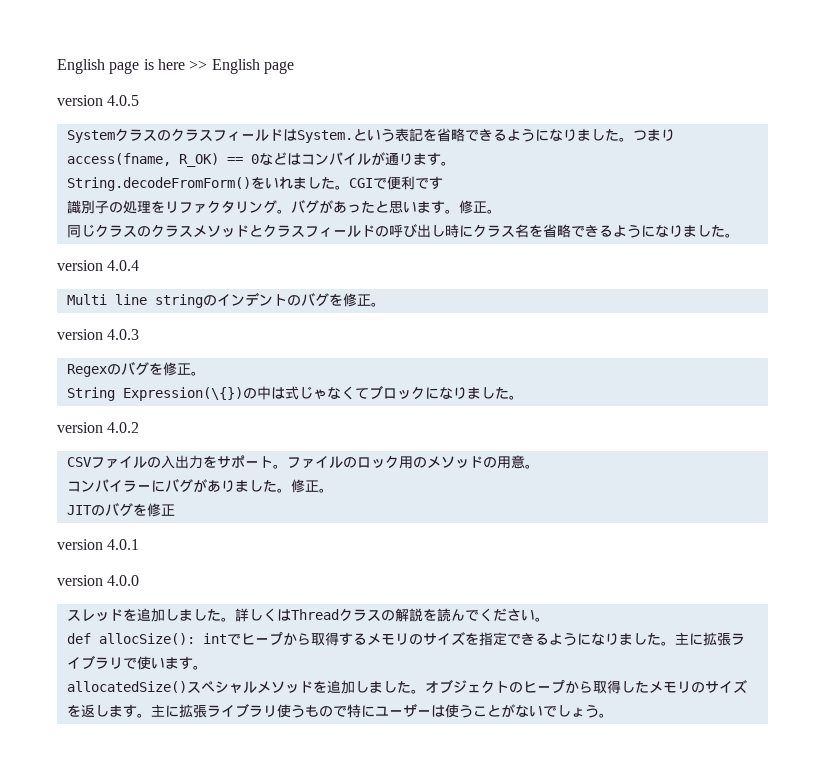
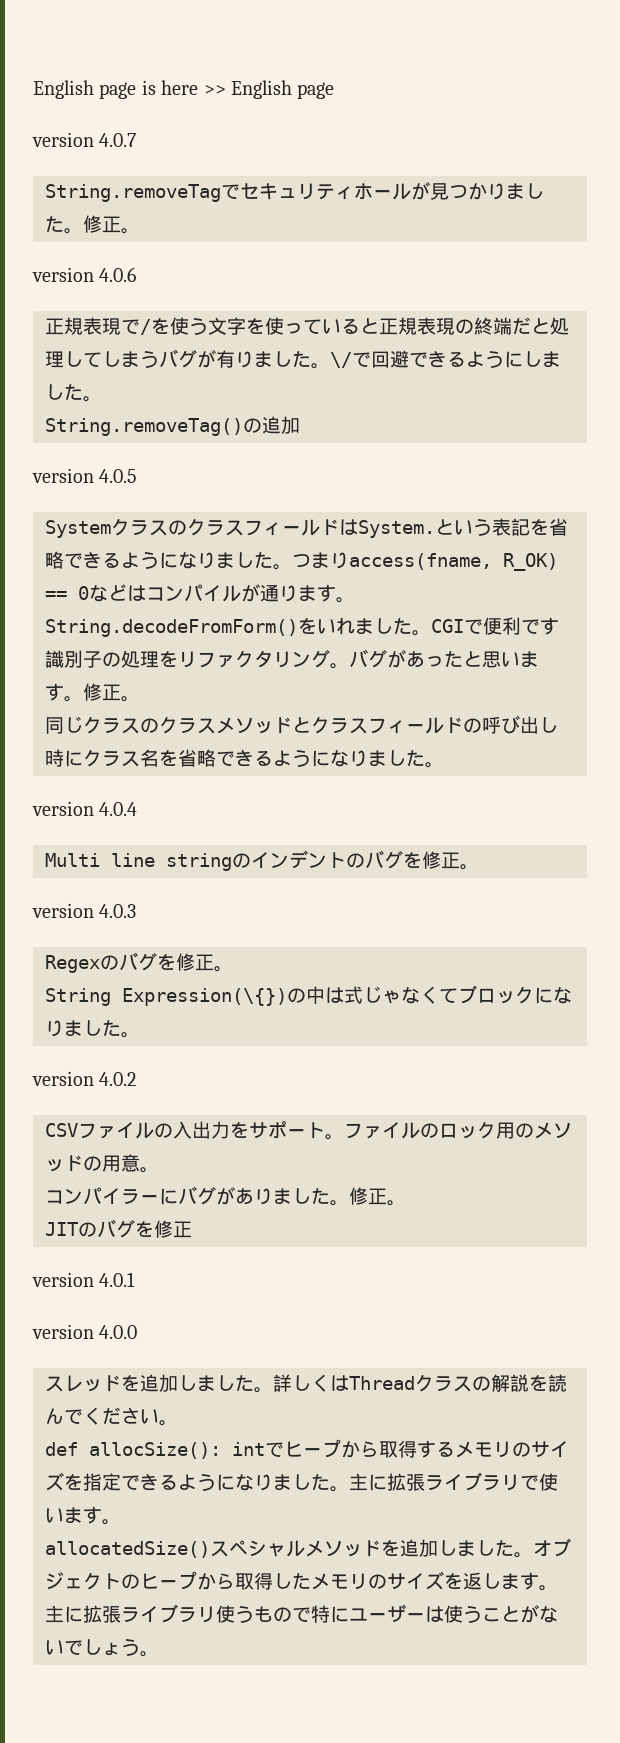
(294, 67) none -> [32,132,137,147] [45,182,544,202] [45,215,140,234] [32,267,137,282] [45,317,569,335] [45,349,561,369] [45,384,102,402] [45,416,300,436] // version 4.0.7 // String.removeTagでセキュリティホールが見つかりました。修正。 // version 4.0.6 // 正規表現で/を使う文字を使っていると正規表現の終端だと処理してしまうバグが有りました。\/で回避できるようにしました。 // String.removeTag()の追加

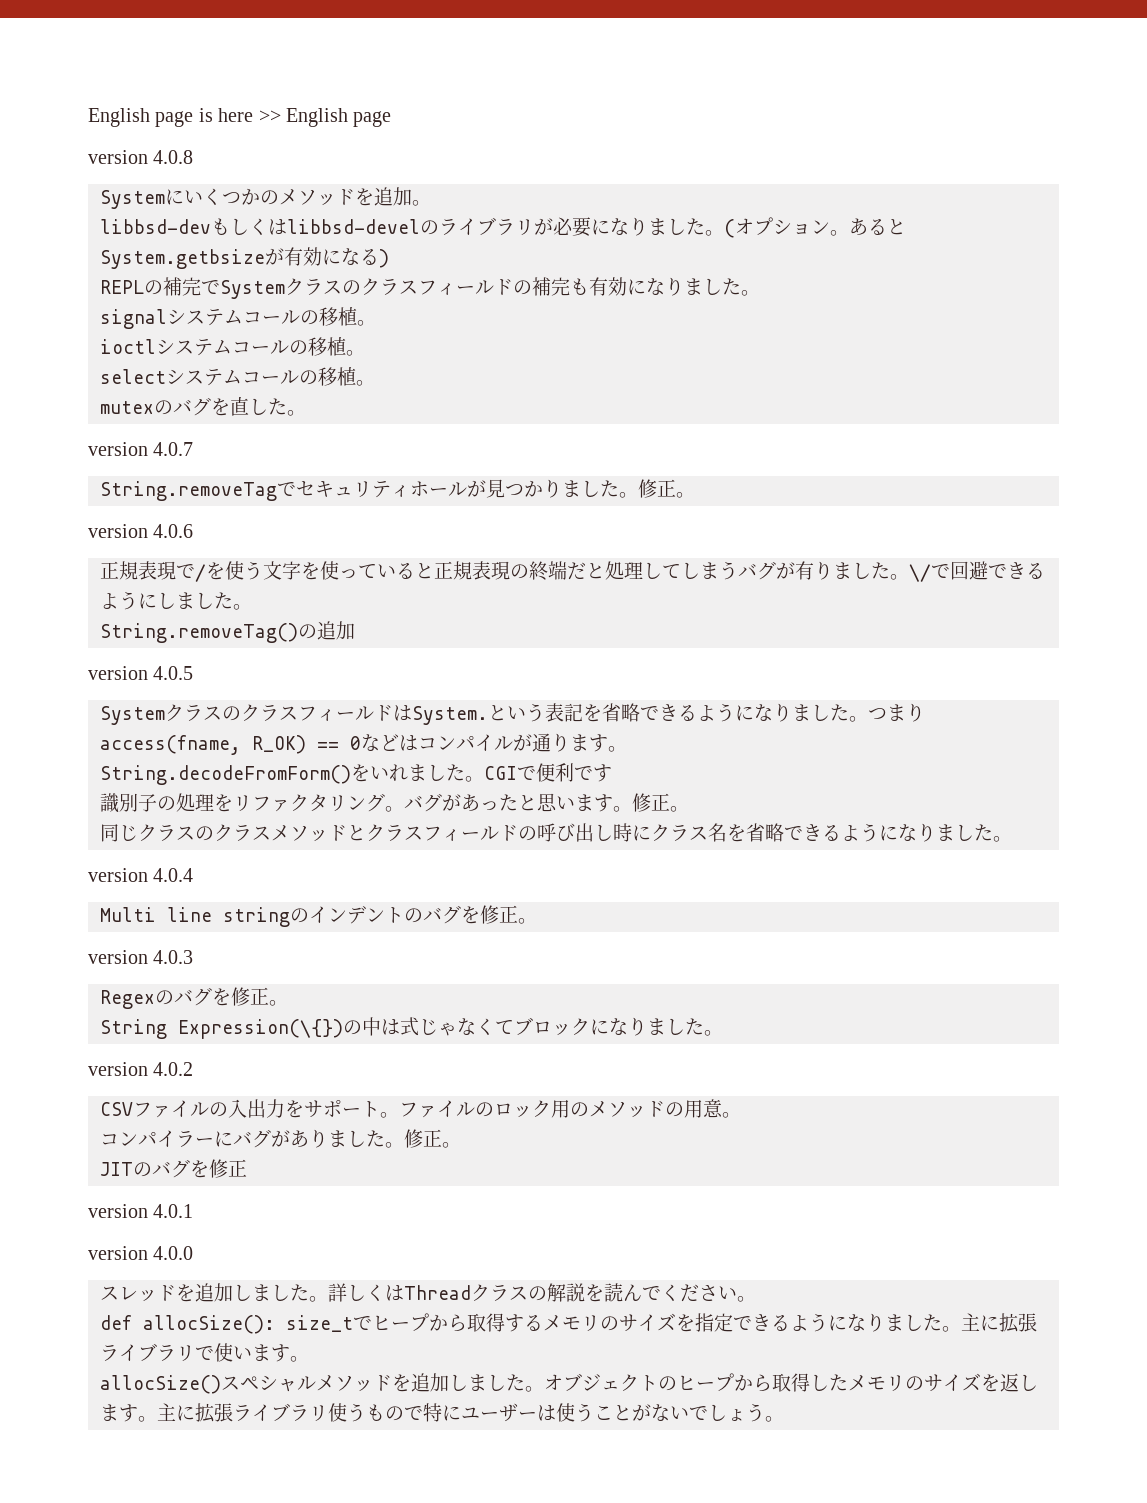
(335, 90) none -> [88,150,194,164] [100,187,431,209] [100,217,906,238] [100,247,389,269] [100,277,760,299] [100,307,376,329] [100,337,365,356] [100,367,375,386] [100,397,306,416] // version 4.0.8 // Systemにいくつかのメソッドを追加。 // libbsd-devもしくはlibbsd-develのライブラリが必要になりました。(オプション。あるとSystem.getbsizeが有効になる) // REPLの補完でSystemクラスのクラスフィールドの補完も有効になりました。 // signalシステムコールの移植。 // ioctlシステムコールの移植。 // selectシステムコールの移植。 // mutexのバグを直した。
[232,1442,265,1456] int -> [286,1315,353,1332] size_t
[45,1541,210,1558] allocatedSize() -> [100,1375,221,1394] allocSize()

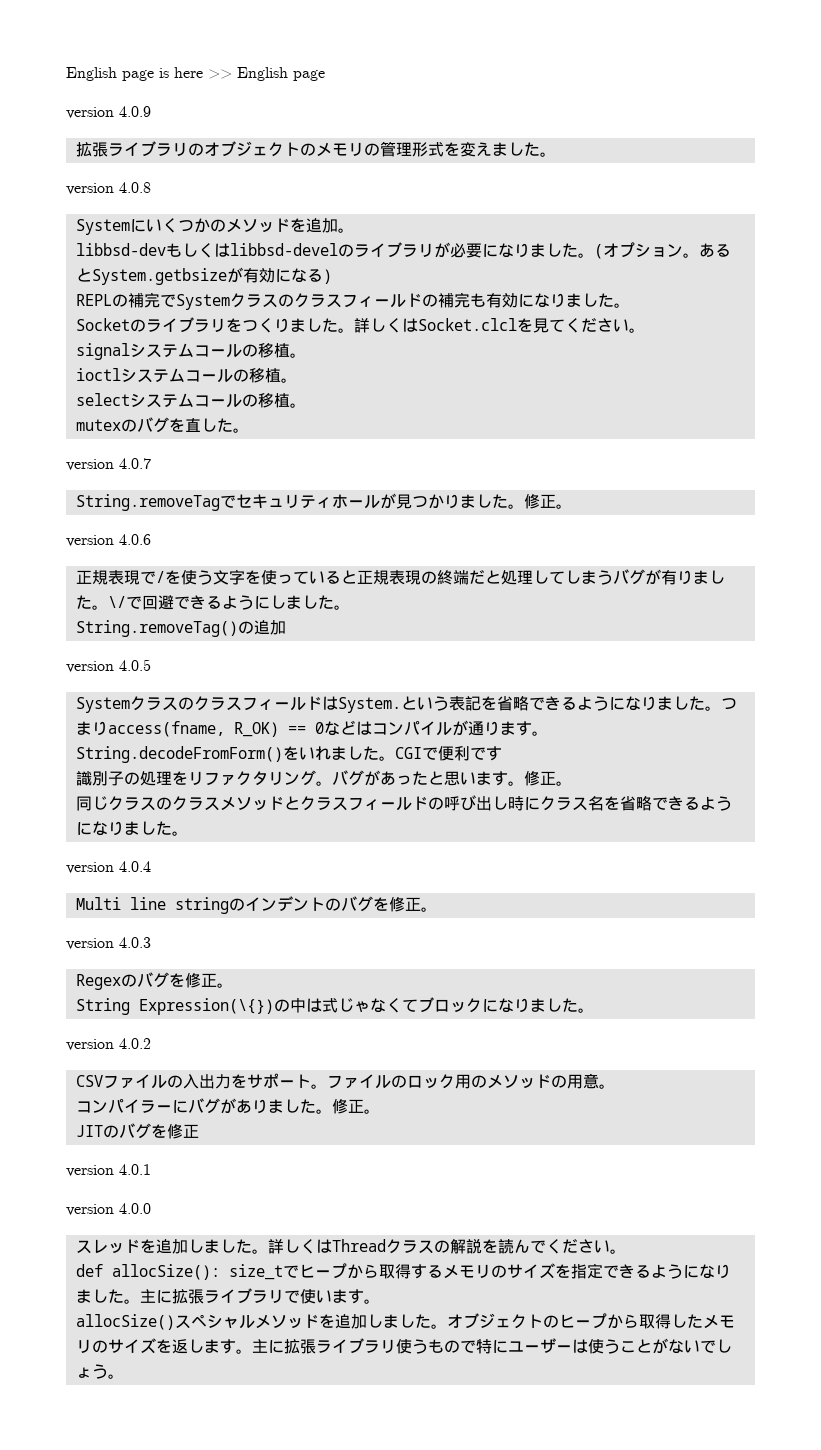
(392, 119) none -> [66,106,151,119] [75,141,556,157] // version 4.0.9 // 拡張ライブラリのオブジェクトのメモリの管理形式を変えました。
(760, 293) none -> [75,317,645,333] // Socketのライブラリをつくりました。詳しくはSocket.clclを見てください。

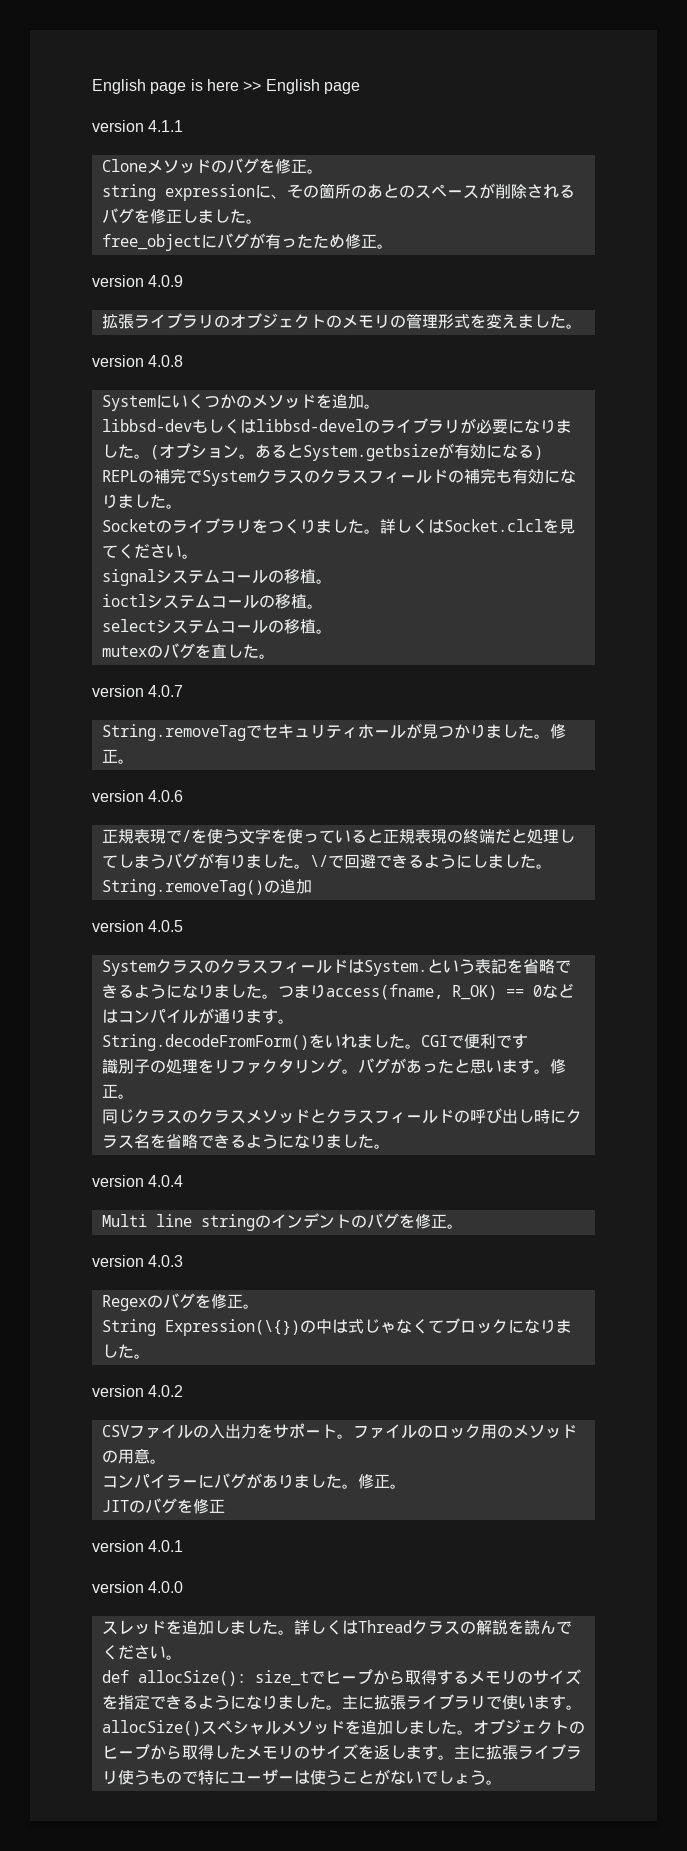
(325, 75) none -> [92,120,184,132] [101,158,323,174] [101,183,575,201] [101,208,262,224] [101,233,393,251] // version 4.1.1 // Cloneメソッドのバグを修正。 // string expressionに、その箇所のあとのスペースが削除されるバグを修正しました。 // free_objectにバグが有ったため修正。

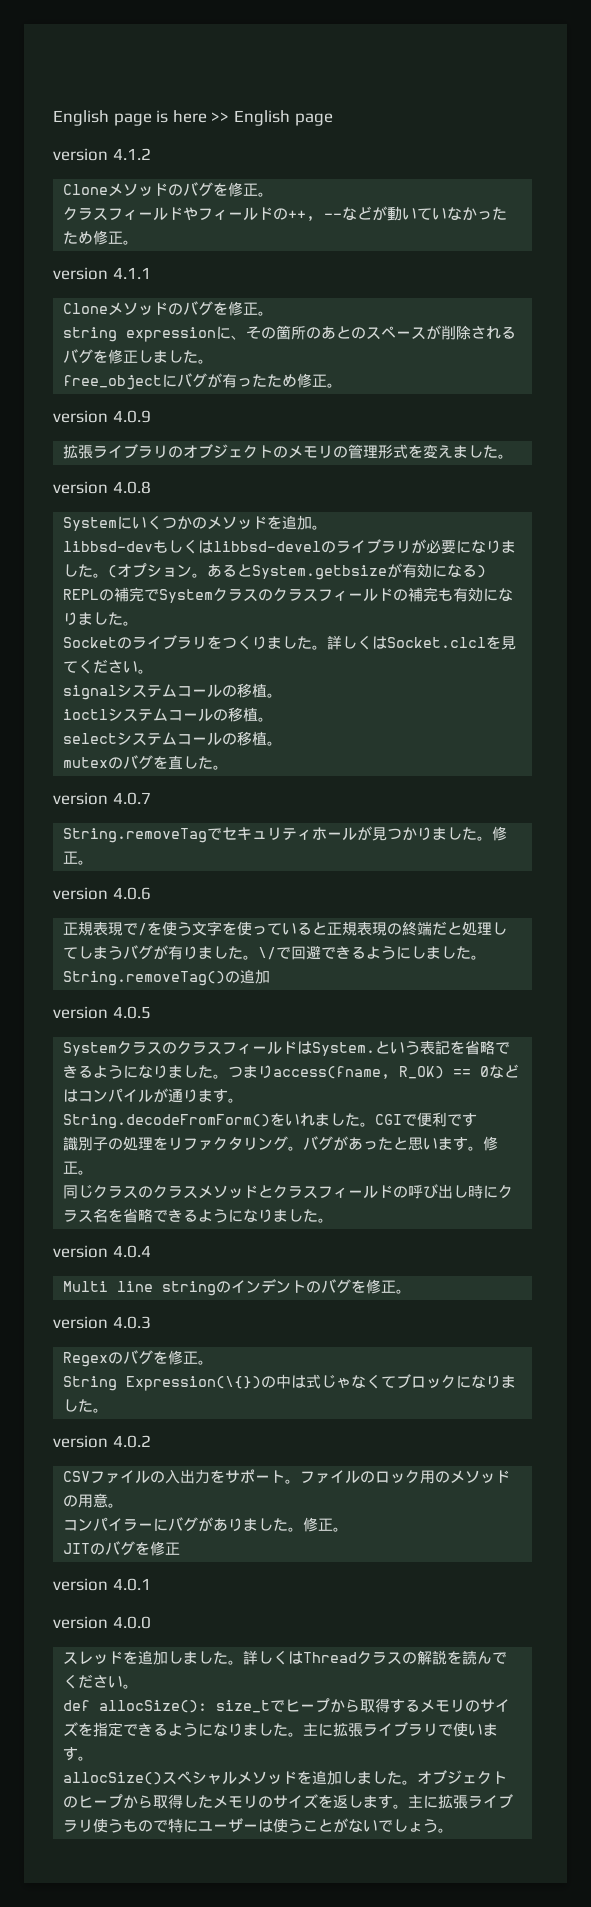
(360, 88) none -> [53,148,151,161] [63,182,274,197] [63,206,508,221] [63,230,139,245] // version 4.1.2 // Cloneメソッドのバグを修正。 // クラスフィールドやフィールドの++, --などが動いていなかったため修正。

